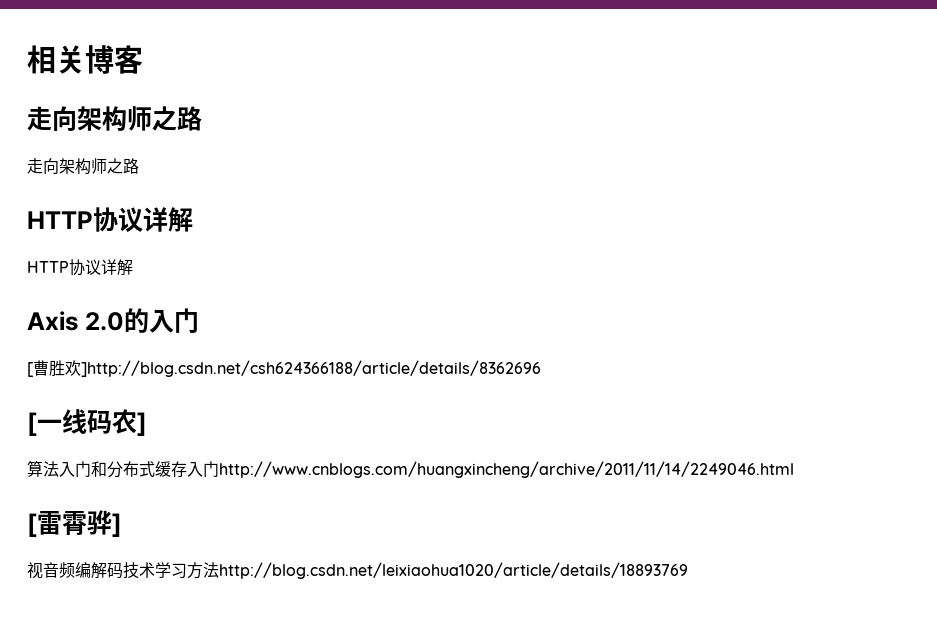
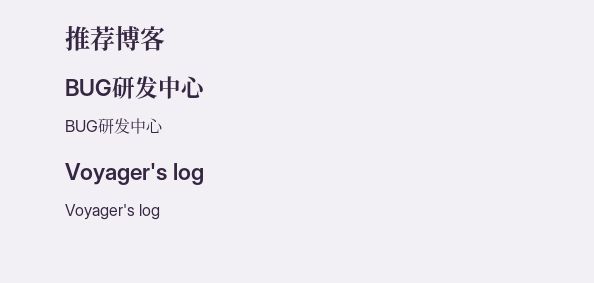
[27,45,85,74] 相关 -> [65,26,115,51] 推荐
[27,106,202,131] [27,158,139,175] [27,207,193,233] [27,259,133,276] [27,308,199,333] [27,360,541,377] [27,409,147,436] [27,460,794,478] [27,510,122,537] [27,562,688,579] 走向架构师之路 // 走向架构师之路 // HTTP协议详解 // HTTP协议详解 // Axis 2.0的入门 // [曹胜欢]http://blog.csdn.net/csh624366188/article/details/8362696 // [一线码农] // 算法入门和分布式缓存入门http://www.cnblogs.com/huangxincheng/archive/2011/11/14/2249046.html // [雷霄骅] // 视音频编解码技术学习方法http://blog.csdn.net/leixiaohua1020/article/details/18893769 -> [65,76,207,99] [65,118,163,134] [65,163,205,185] [65,204,161,220] BUG研发中心 // BUG研发中心 // Voyager's log // Voyager's log

